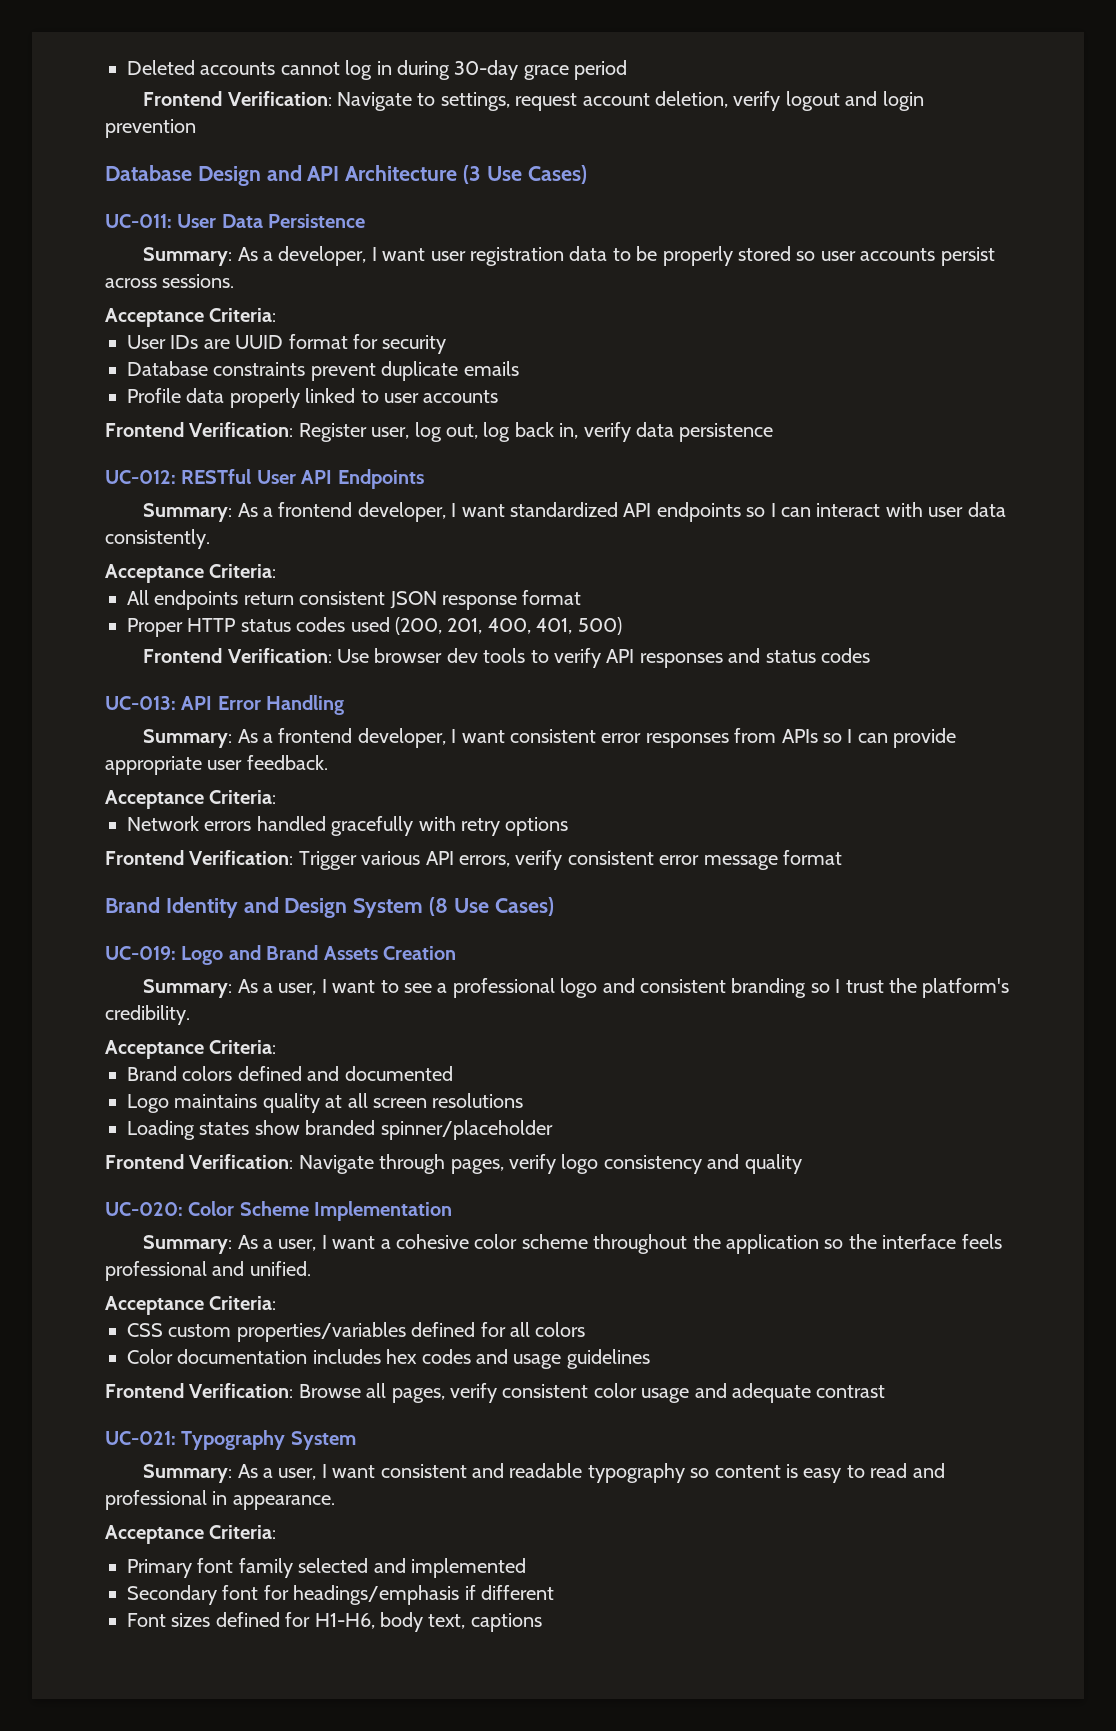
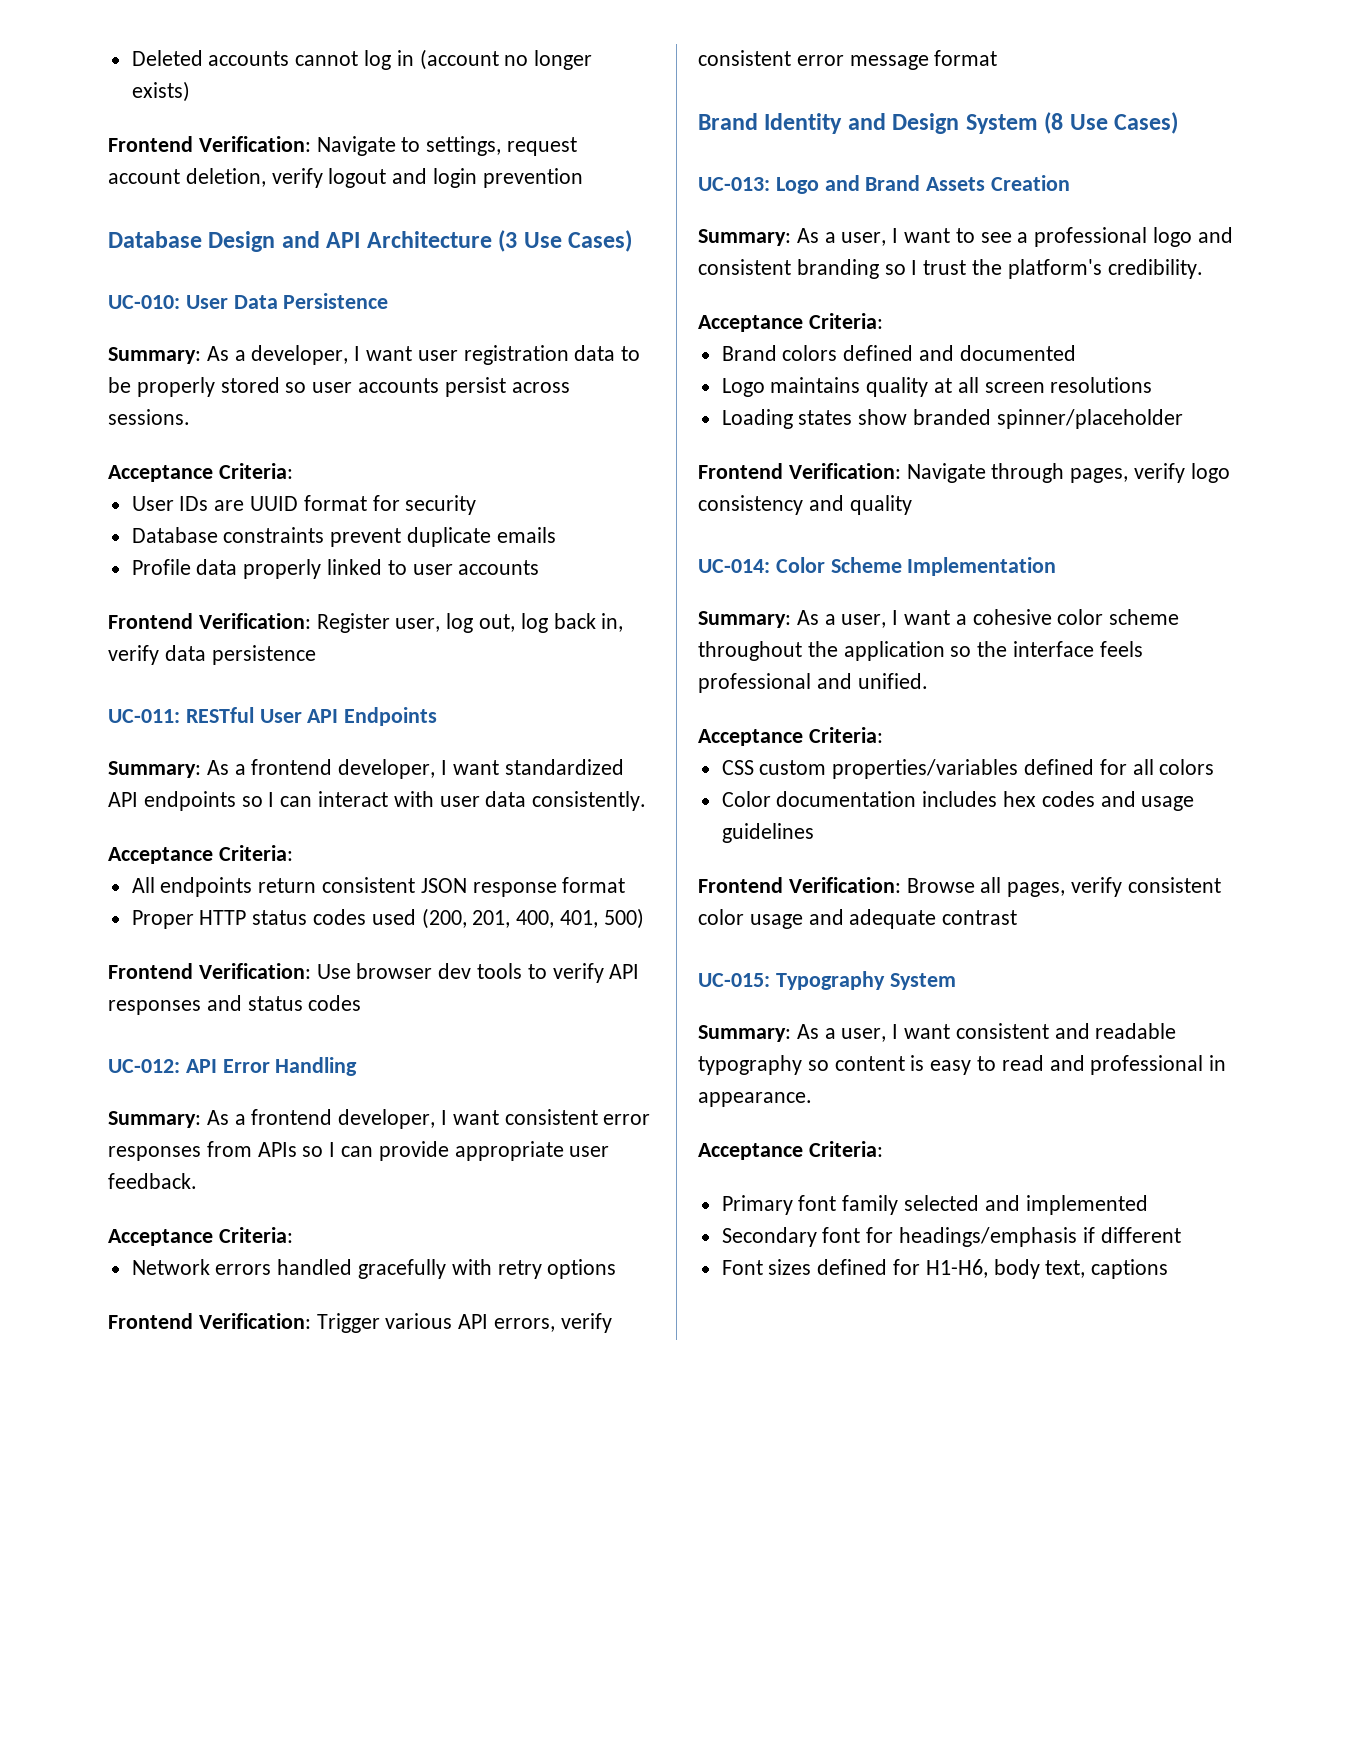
[397,60,628,80] during 30-day grace period -> [419,49,593,70] [131,81,190,102] (account no longer exists)
[105,214,172,228] UC-011: -> [108,295,180,309] UC-010:
[105,470,176,484] UC-012: -> [108,709,180,723] UC-011:
[105,696,176,710] UC-013: -> [108,1059,180,1073] UC-012:
[105,946,176,960] UC-019: -> [698,177,770,191] UC-013:
[105,1202,183,1216] UC-020: -> [698,559,770,573] UC-014:
[105,1431,176,1445] UC-021: -> [698,973,770,987] UC-015:

